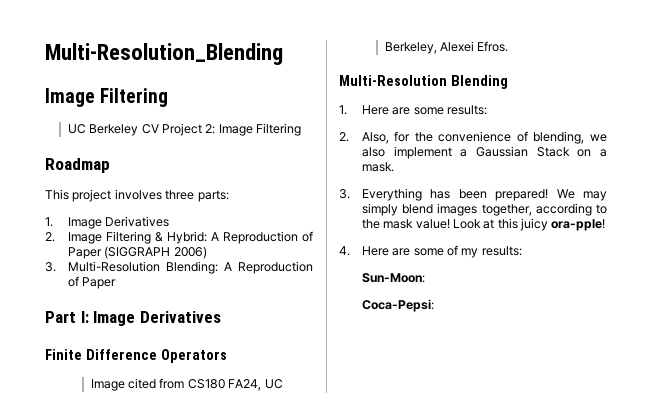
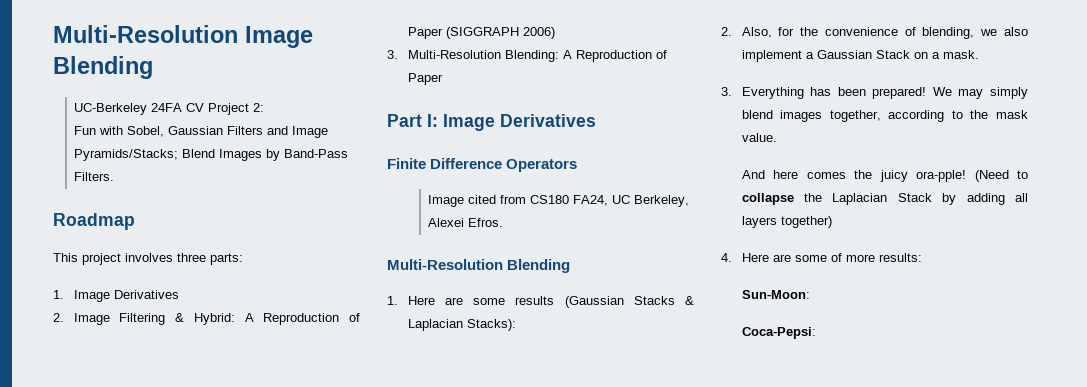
[45,43,283,65] [45,88,169,107] [67,123,302,136] Multi-Resolution_Blending // Image Filtering // UC Berkeley CV Project 2: Image Filtering -> [53,25,313,48] [53,56,153,79] [73,103,264,115] [73,126,328,138] [73,149,348,161] [73,172,114,181] Multi-Resolution Image Blending // UC-Berkeley 24FA CV Project 2: // Fun with Sobel, Gaussian Filters and Image Pyramids/Stacks; Blend Images by Band-Pass Filters.
[446,105,487,115] results: -> [515,296,694,308] [407,319,516,331] results (Gaussian Stacks & Laplacian Stacks):
[415,218,606,231] value! Look at this juicy ora-pple! -> [741,133,777,142] [741,170,1028,182] [741,193,1028,205] [741,216,832,228] value. // And here comes the juicy ora-pple! (Need to collapse the Laplacian Stack by adding all layers together)
[461,248,479,258] my -> [845,254,875,262] more

